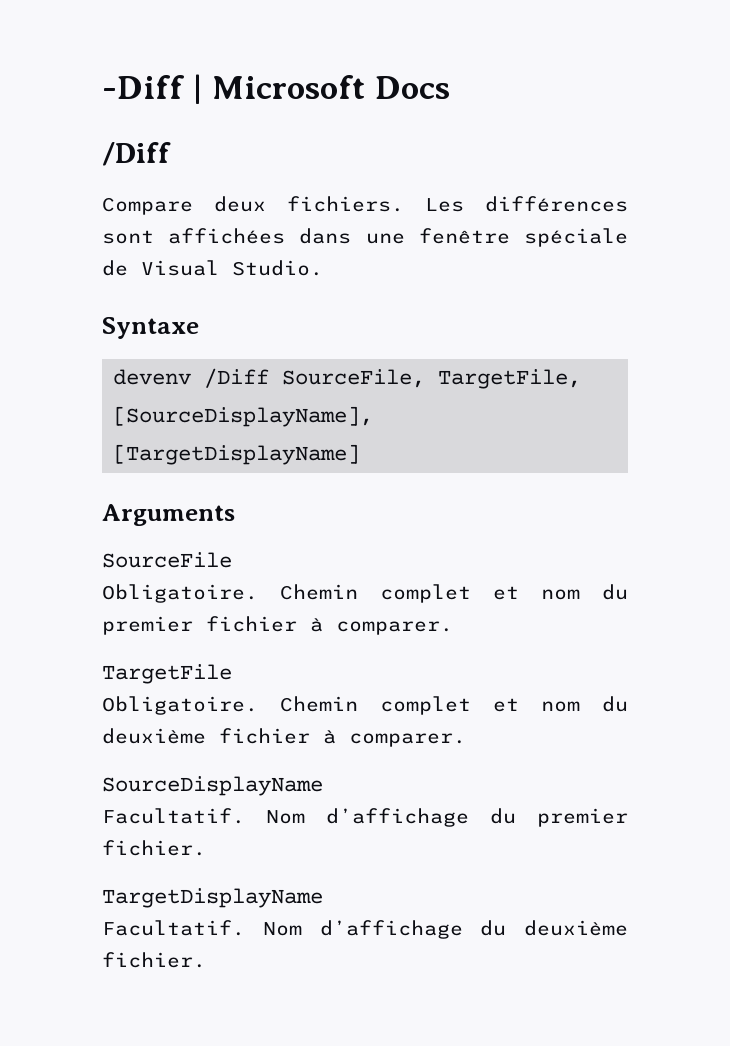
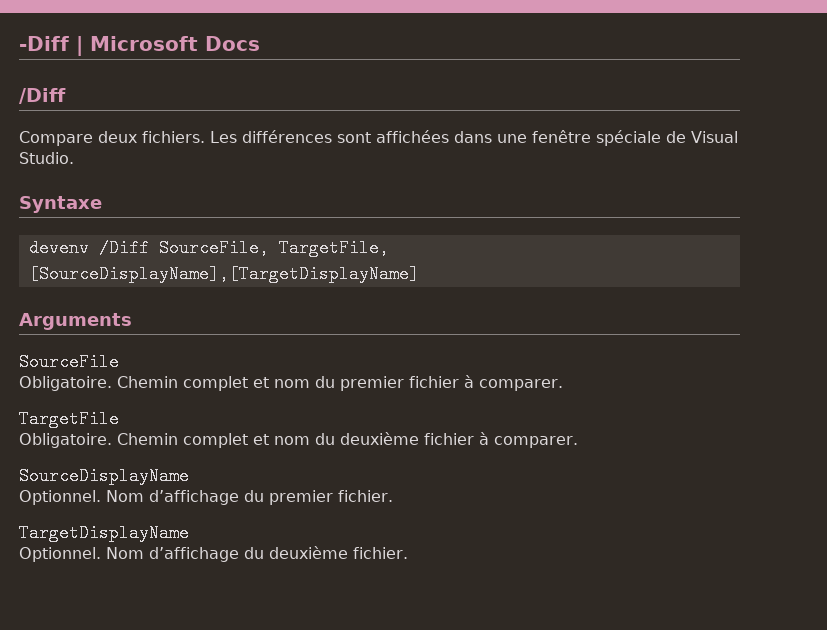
[102,808,245,824] Facultatif. -> [19,490,101,505] Optionnel.
[102,920,245,936] Facultatif. -> [19,547,101,562] Optionnel.

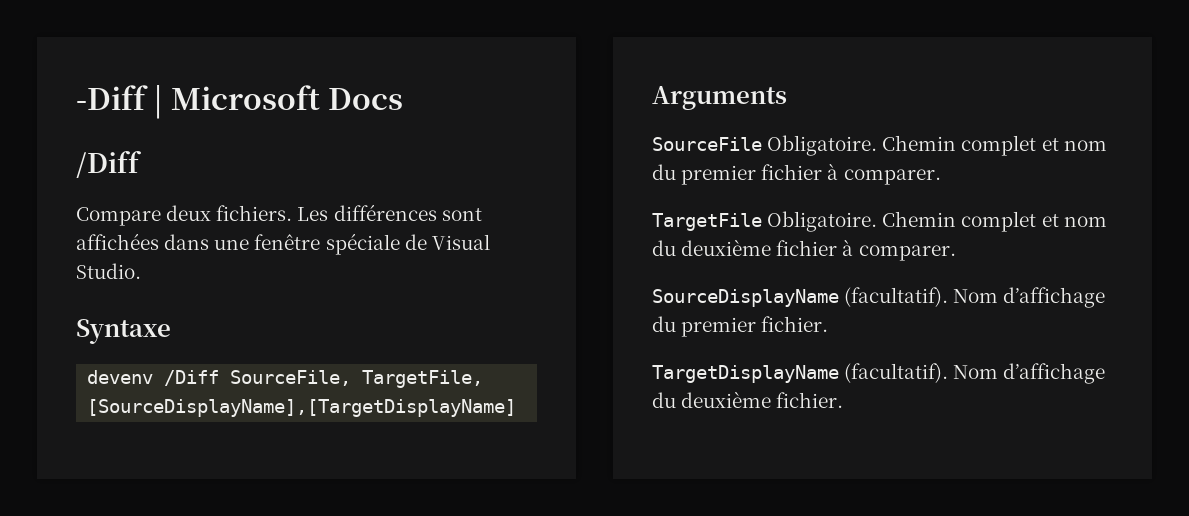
(119, 362) // -> (762, 144) none
(119, 419) // -> (762, 222) none
[19,490,101,505] // Optionnel. -> [844,287,949,307] (facultatif).
[19,547,101,562] // Optionnel. -> [844,363,949,383] (facultatif).

